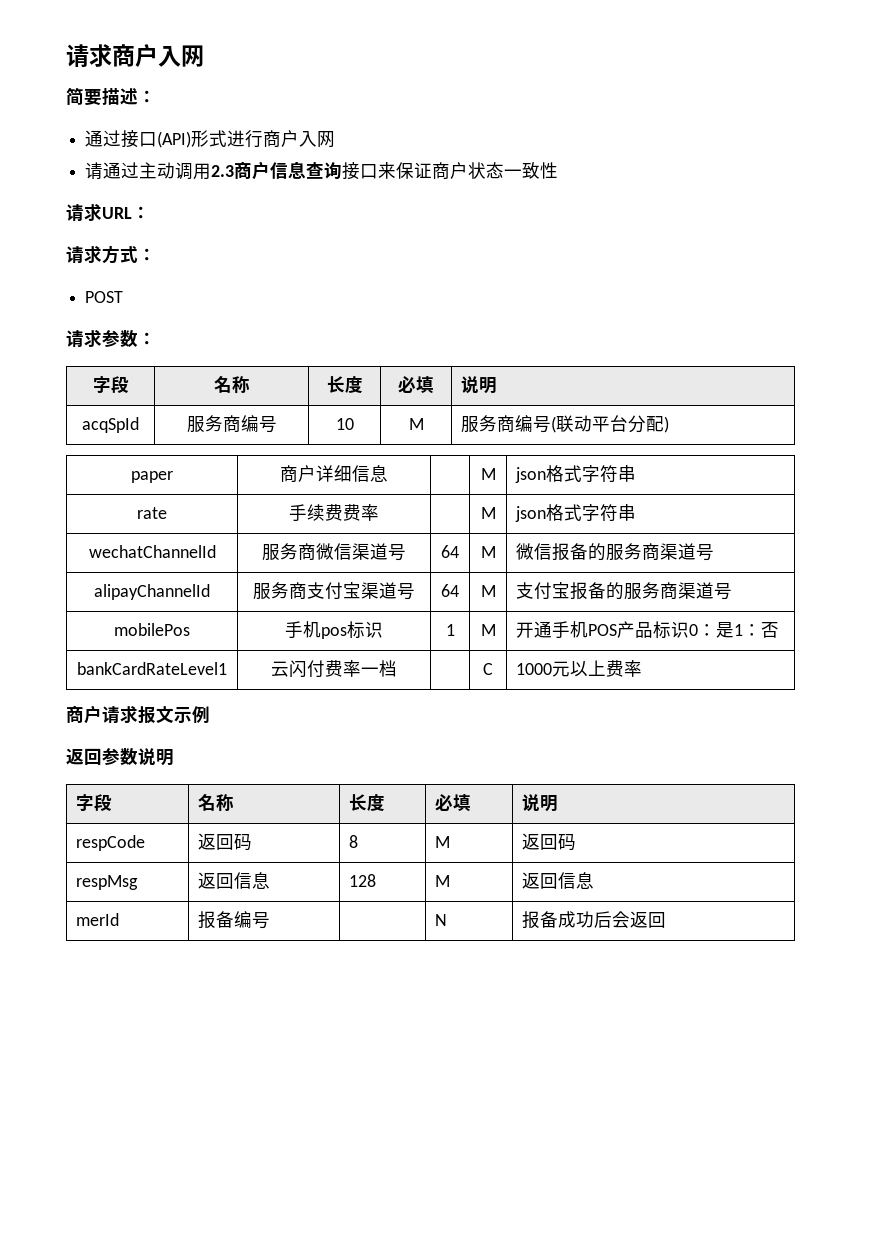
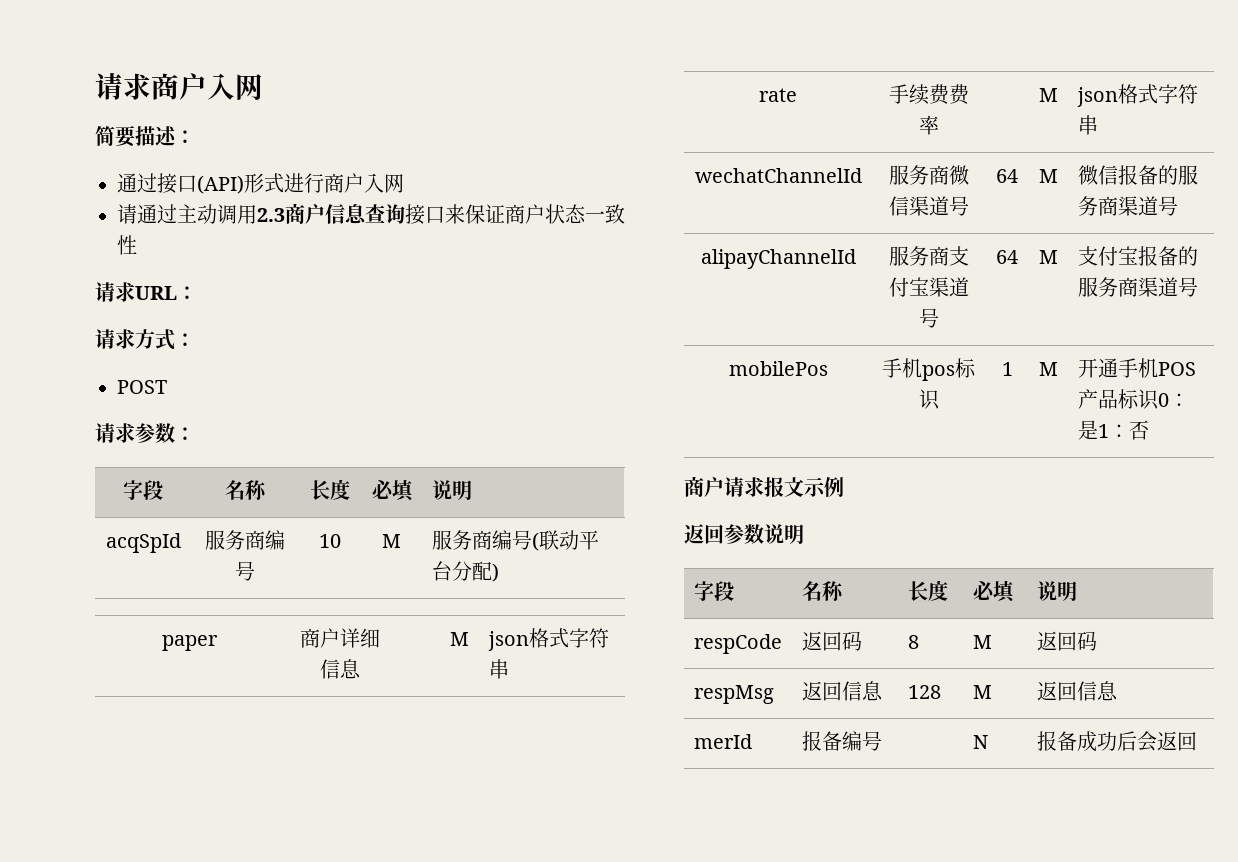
[77,662,227,675] [271,660,397,678] [483,663,493,675] [516,660,643,677] // bankCardRateLevel1 | 云闪付费率一档 | | C | 1000元以上费率 -> (1149, 430) none

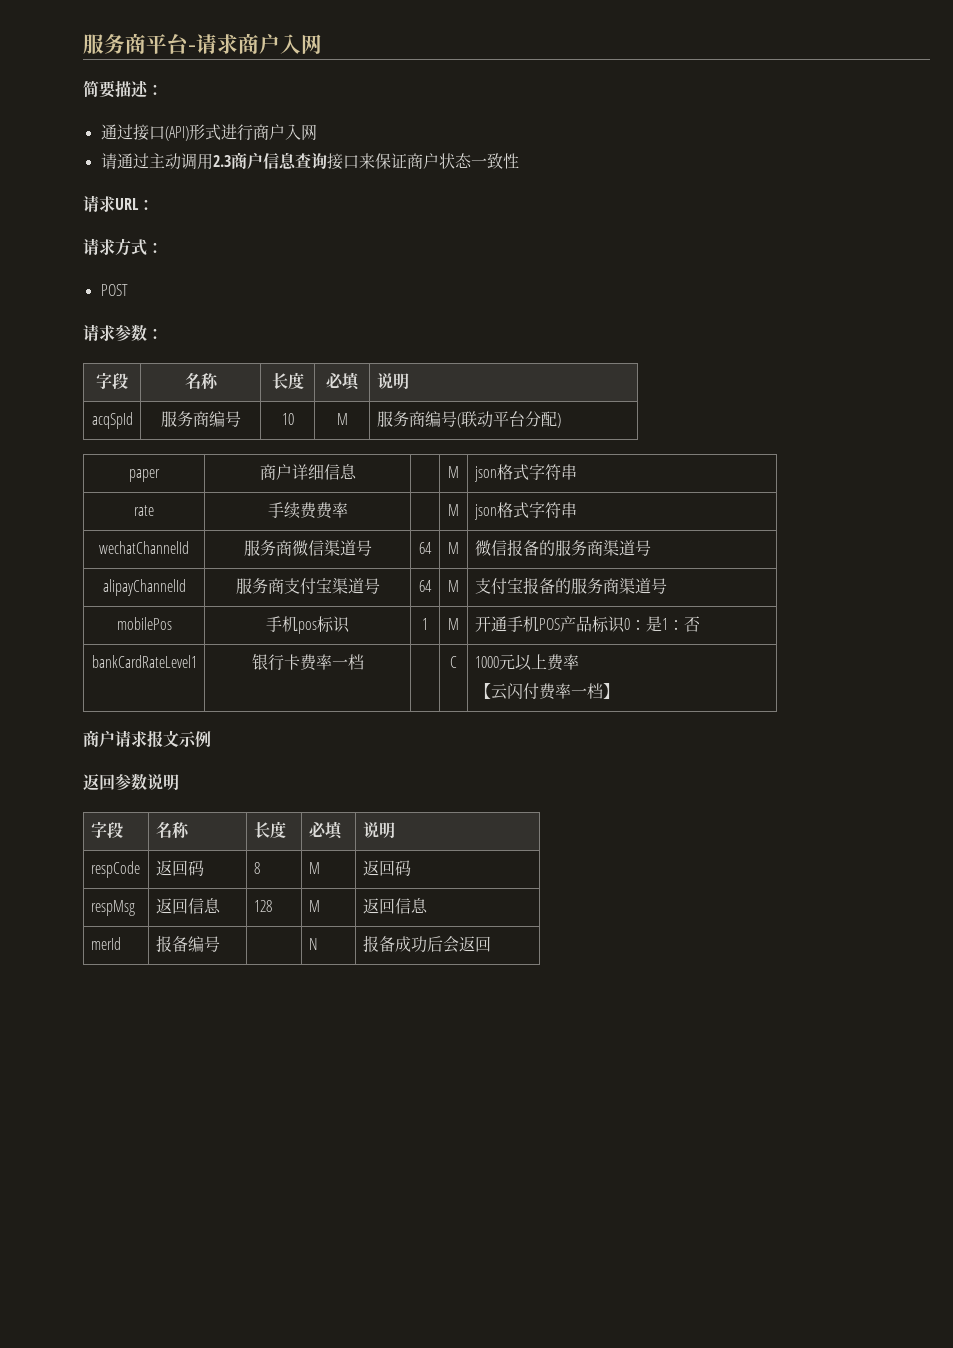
(95, 86) none -> [83,33,196,54] 服务商平台-
(1149, 430) none -> [91,655,197,668] [251,654,364,671] [450,656,457,668] [474,654,579,671] [474,683,619,700] // bankCardRateLevel1 | 银行卡费率一档 | | C | 1000元以上费率 // 【云闪付费率一档】

